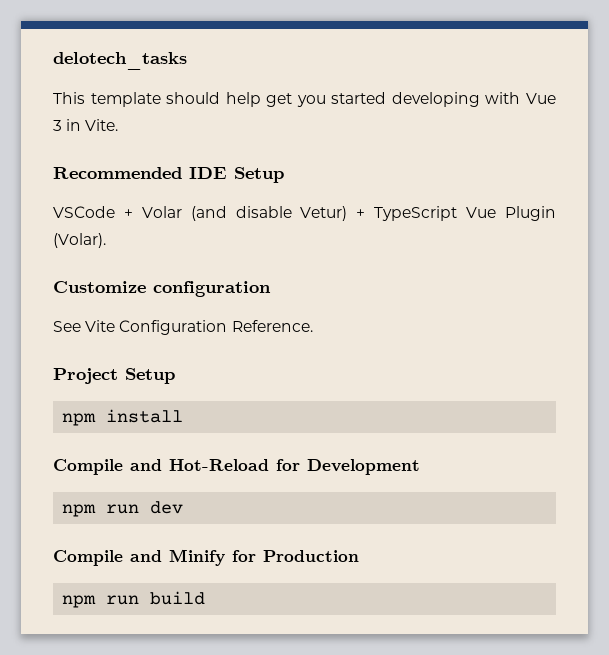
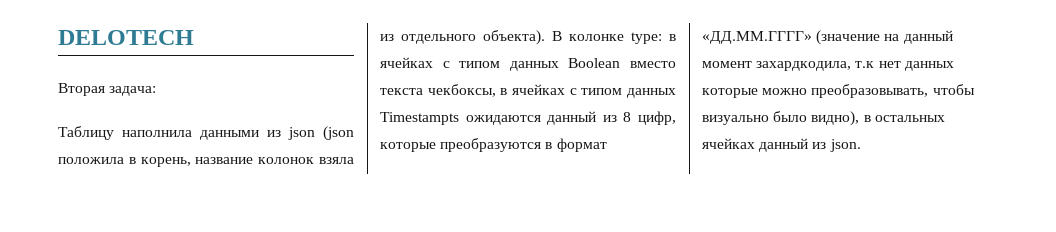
[53,52,187,70] [53,92,556,107] [53,119,119,131] [53,167,284,183] [53,206,557,221] [53,233,106,248] [53,281,271,297] [53,320,313,335] [53,368,175,384] [62,409,184,426] [53,459,420,475] [62,501,184,517] [53,549,359,566] [62,591,206,608] delotech_tasks // This template should help get you started developing with Vue 3 in Vite. // Recommended IDE Setup // VSCode + Volar (and disable Vetur) + TypeScript Vue Plugin (Volar). // Customize configuration // See Vite Configuration Reference. // Project Setup // npm install // Compile and Hot-Reload for Development // npm run dev // Compile and Minify for Production // npm run build -> [58,30,194,45] [58,83,157,96] [58,126,354,141] [58,157,355,167] [380,30,676,45] [380,57,676,71] [380,84,676,98] [380,111,676,125] [380,138,607,152] [702,30,953,45] [702,61,954,71] [702,84,975,98] [702,111,945,126] [702,138,861,152] DELOTECH // Вторая задача: // Таблицу наполнила данными из json (json положила в корень, название колонок взяла из отдельного объекта). В колонке type: в ячейках с типом данных Boolean вместо текста чекбоксы, в ячейках с типом данных Timestampts ожидаются данный из 8 цифр, которые преобразуются в формат «ДД.ММ.ГГГГ» (значение на данный момент захардкодила, т.к нет данных которые можно преобразовывать, чтобы визуально было видно), в остальных ячейках данный из json.

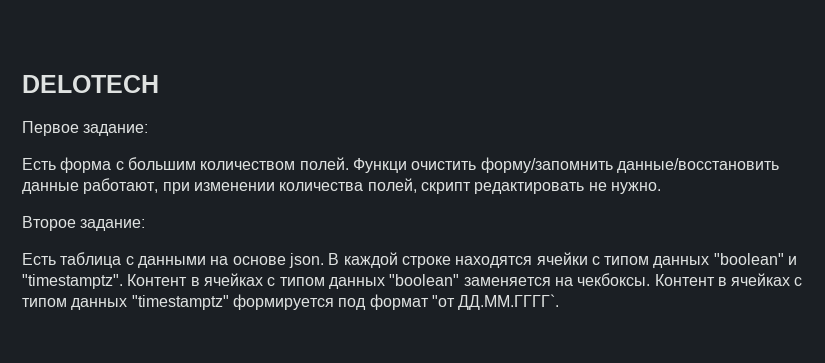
[58,83,157,96] [58,126,354,141] [58,157,355,167] [380,30,676,45] [380,57,676,71] [380,84,676,98] [380,111,676,125] [380,138,607,152] [702,30,953,45] [702,61,954,71] [702,84,975,98] [702,111,945,126] [702,138,861,152] Вторая задача: // Таблицу наполнила данными из json (json положила в корень, название колонок взяла из отдельного объекта). В колонке type: в ячейках с типом данных Boolean вместо текста чекбоксы, в ячейках с типом данных Timestampts ожидаются данный из 8 цифр, которые преобразуются в формат «ДД.ММ.ГГГГ» (значение на данный момент захардкодила, т.к нет данных которые можно преобразовывать, чтобы визуально было видно), в остальных ячейках данный из json. -> [22,121,149,136] [22,157,779,173] [22,178,661,194] [22,216,146,231] [22,252,798,268] [22,273,803,289] [22,294,560,310] Первое задание: // Есть форма с большим количеством полей. Функци очистить форму/запомнить данные/восстановить данные работают, при изменении количества полей, скрипт редактировать не нужно. // Второе задание: // Есть таблица с данными на основе json. В каждой строке находятся ячейки с типом данных "boolean" и "timestamptz". Контент в ячейках с типом данных "boolean" заменяется на чекбоксы. Контент в ячейках с типом данных "timestamptz" формируется под формат "от ДД.ММ.ГГГГ`.

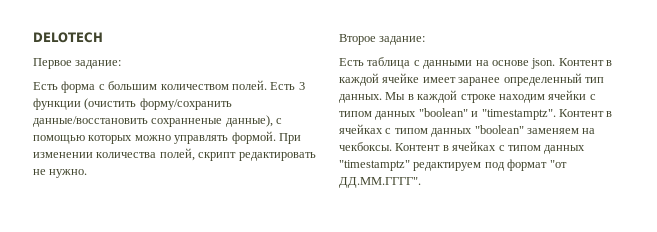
[352,157,779,173] [22,178,190,194] Функци очистить форму/запомнить данные/восстановить данные работают, при -> [270,82,305,90] [33,98,232,110] [33,115,283,127] [33,131,301,144] Есть 3 функции (очистить форму/сохранить данные/восстановить сохранненые данные), с помощью которых можно управлять формой. При
[328,253,340,265] В -> [558,58,612,66] [339,73,604,86] [339,92,414,103] Контент в каждой ячейке имеет заранее определенный тип данных. Мы в
[455,256,533,268] находятся -> [498,94,545,103] находим
[463,277,551,286] заменяется -> [526,128,579,134] заменяем
[232,294,334,310] формируется -> [413,162,482,171] редактируем
[458,294,560,310] ДД.ММ.ГГГГ`. -> [339,177,421,188] ДД.ММ.ГГГГ".

